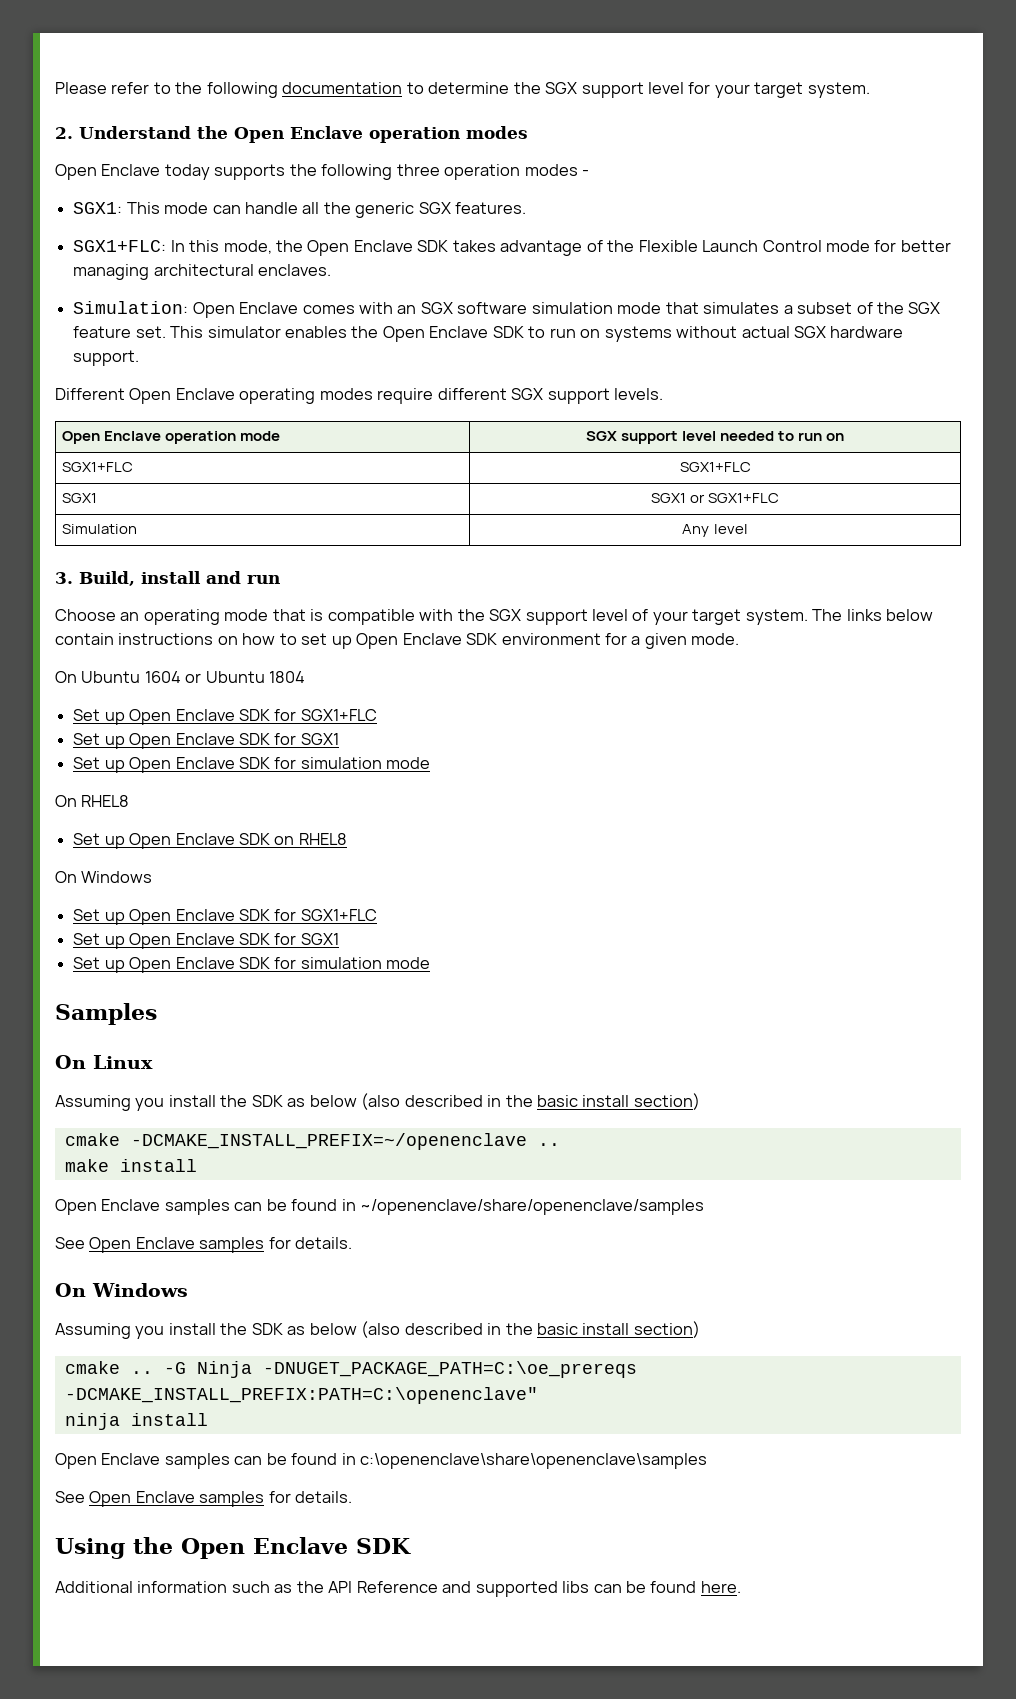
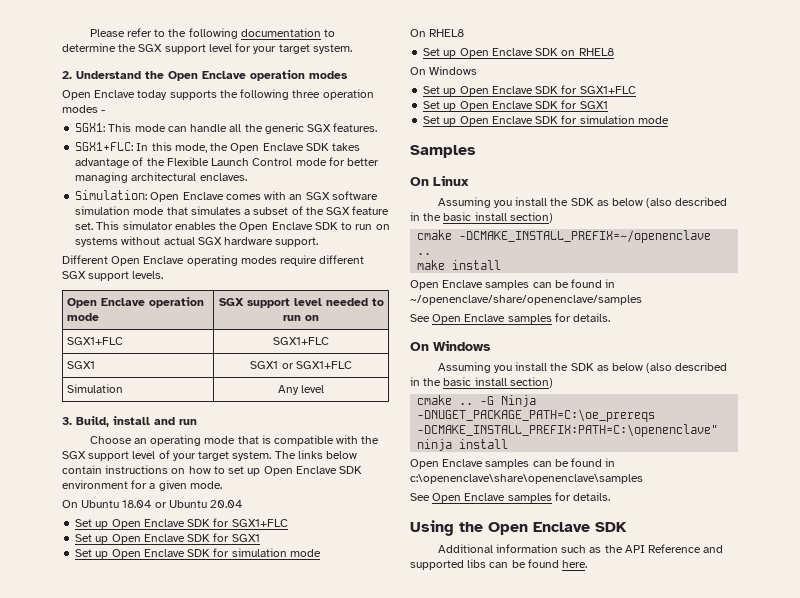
[144,671,181,683] 1604 -> [122,500,152,508] 18.04
[269,671,306,683] 1804 -> [210,500,243,508] 20.04

